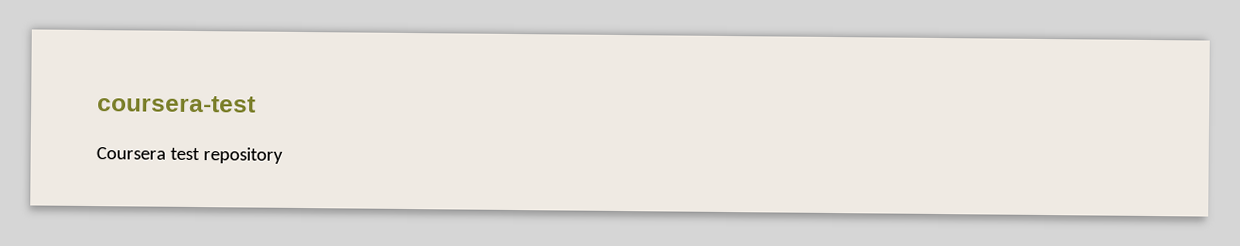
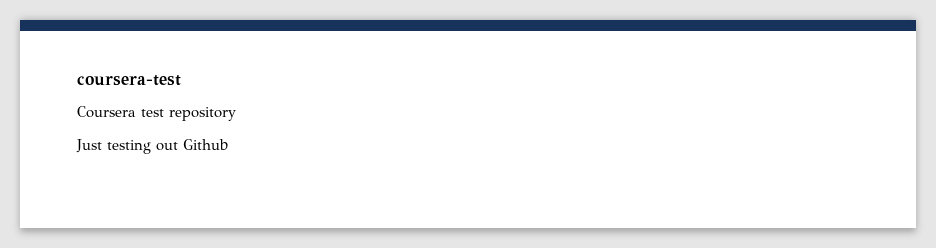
(283, 155) none -> [76,139,228,154] // Just testing out Github

